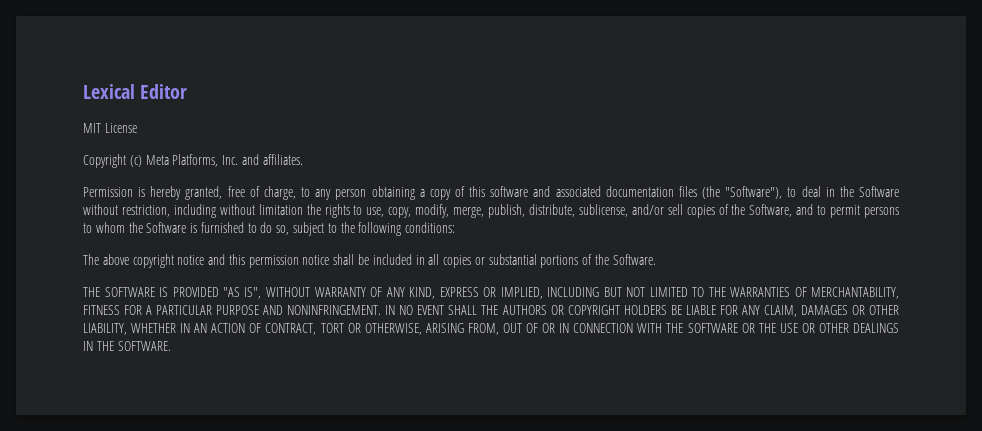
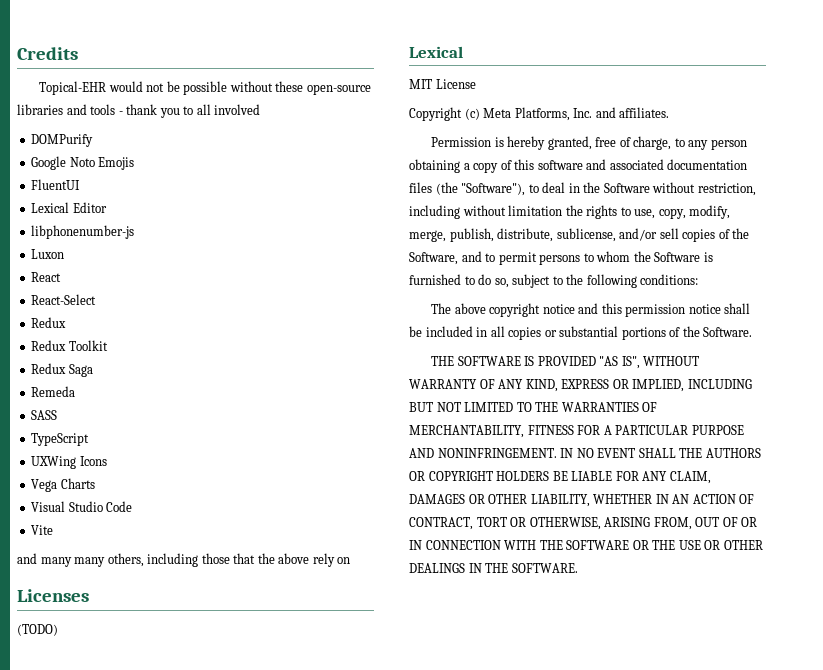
[83,84,188,99] Lexical Editor -> [17,47,78,60] [39,81,371,95] [17,104,261,118] [31,134,94,147] [31,156,135,170] [31,179,81,190] [31,202,107,213] [31,225,135,239] [31,249,65,259] [31,272,62,282] [31,294,97,305] [31,317,67,328] [31,340,108,351] [31,363,93,377] [31,386,76,397] [31,410,58,420] [31,433,90,446] [31,456,107,469] [31,478,95,492] [31,501,133,512] [31,525,54,535] [17,553,351,567] [17,589,89,602] [17,624,58,636] [409,46,463,58] Credits // Topical-EHR would not be possible without these open-source libraries and tools - thank you to all involved // DOMPurify // Google Noto Emojis // FluentUI // Lexical Editor // libphonenumber-js // Luxon // React // React-Select // Redux // Redux Toolkit // Redux Saga // Remeda // SASS // TypeScript // UXWing Icons // Vega Charts // Visual Studio Code // Vite // and many many others, including those that the above rely on // Licenses // (TODO) // Lexical

